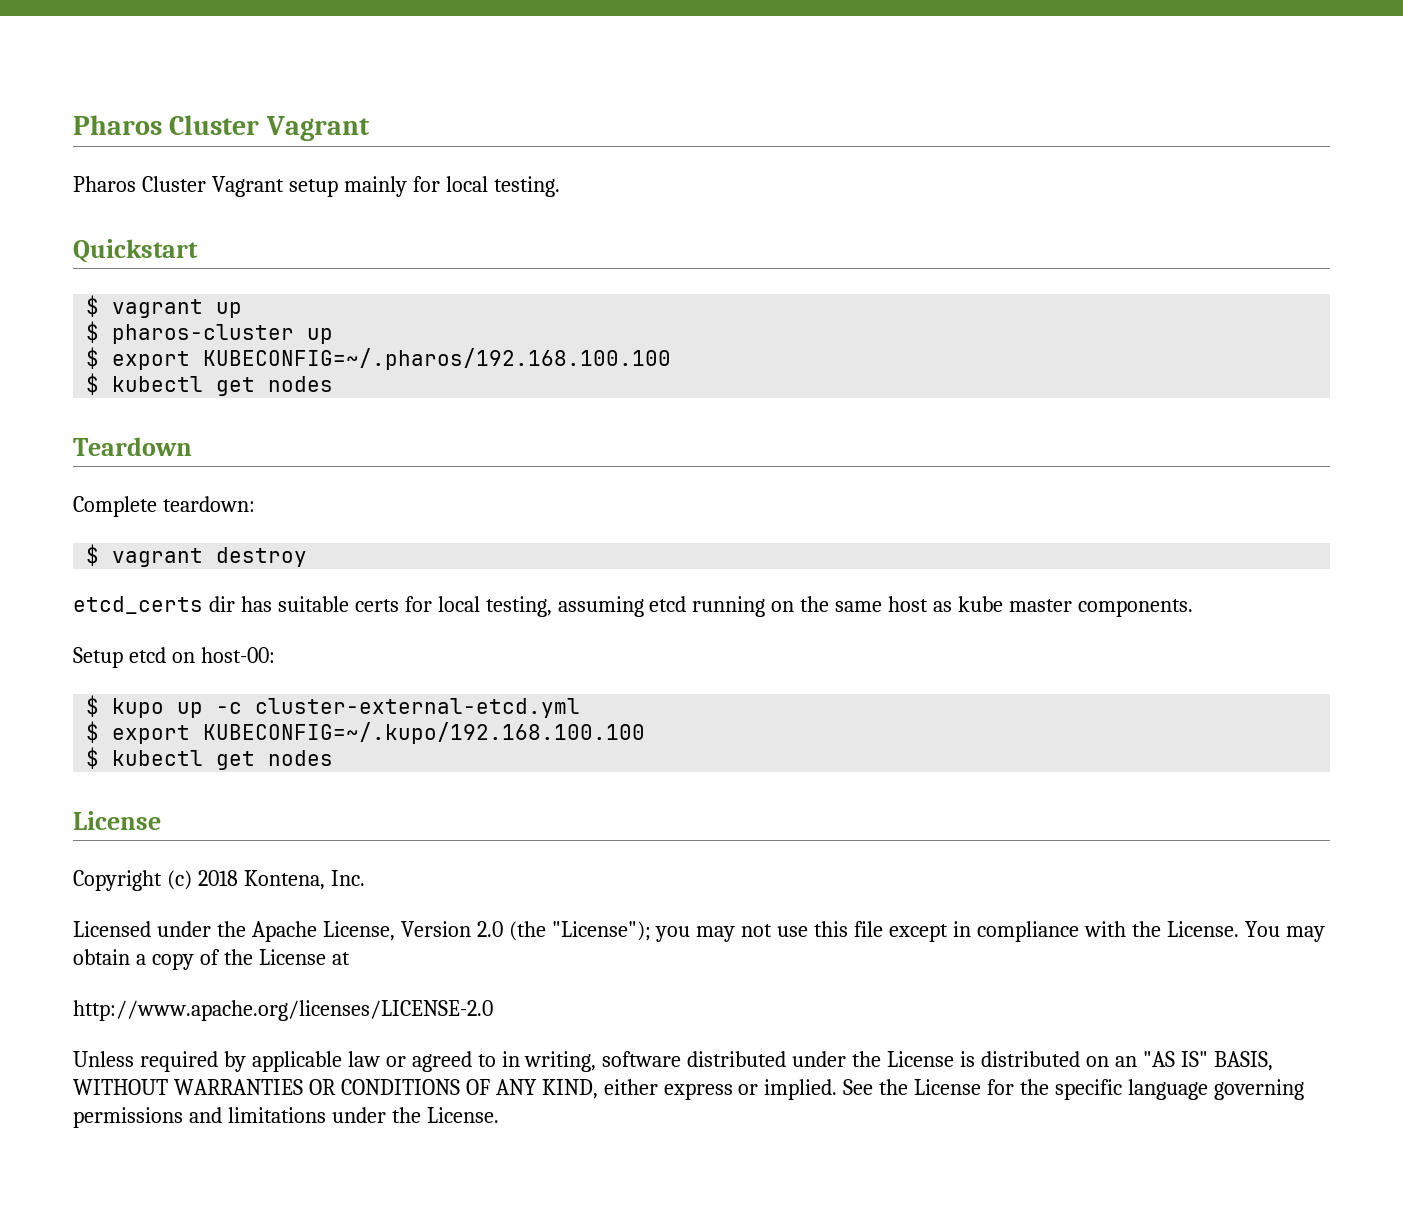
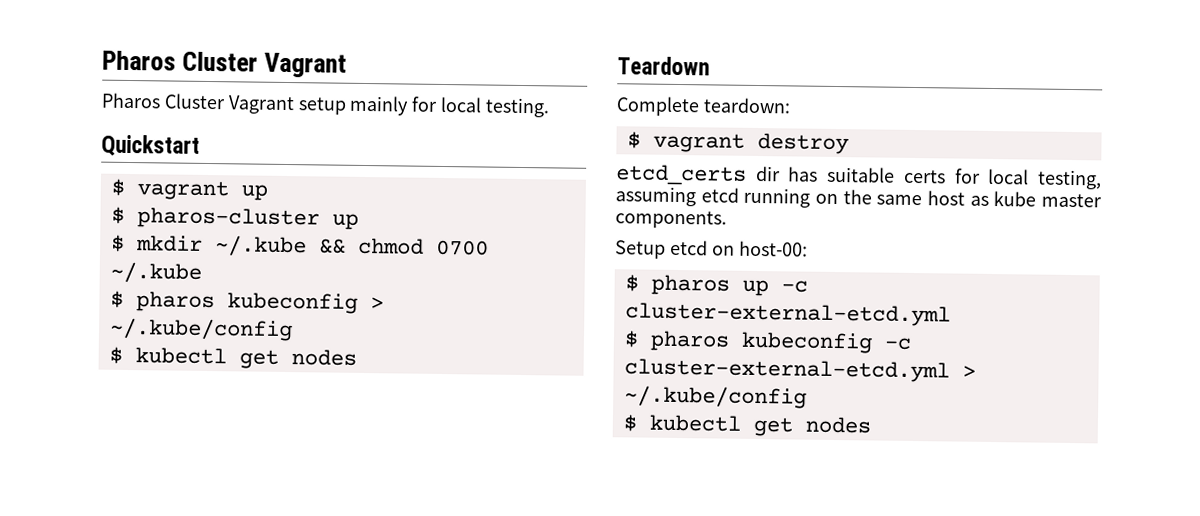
[112,348,672,370] export KUBECONFIG=~/.pharos/192.168.100.100 -> [135,235,489,257] [109,261,202,283] [109,290,384,314] [108,317,293,342] mkdir ~/.kube && chmod 0700 ~/.kube // $ pharos kubeconfig > ~/.kube/config
[112,698,165,718] kupo -> [650,274,730,296] pharos
[112,722,646,744] [86,747,334,770] [73,811,161,830] [73,870,365,891] [73,921,1325,942] [73,949,350,970] [73,1000,493,1021] [73,1051,1273,1072] [73,1079,1304,1100] [73,1107,499,1128] export KUBECONFIG=~/.kupo/192.168.100.100 // $ kubectl get nodes // License // Copyright (c) 2018 Kontena, Inc. // Licensed under the Apache License, Version 2.0 (the "License"); you may not use this file except in compliance with the License. You may obtain a copy of the License at // http://www.apache.org/licenses/LICENSE-2.0 // Unless required by applicable law or agreed to in writing, software distributed under the License is distributed on an "AS IS" BASIS, WITHOUT WARRANTIES OR CONDITIONS OF ANY KIND, either express or implied. See the License for the specific language governing permissions and limitations under the License. -> [649,330,912,354] [623,358,976,383] [623,385,807,409] [622,414,871,437] pharos kubeconfig -c cluster-external-etcd.yml > ~/.kube/config // $ kubectl get nodes

